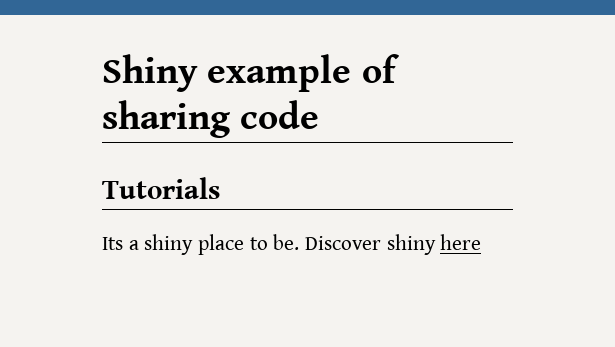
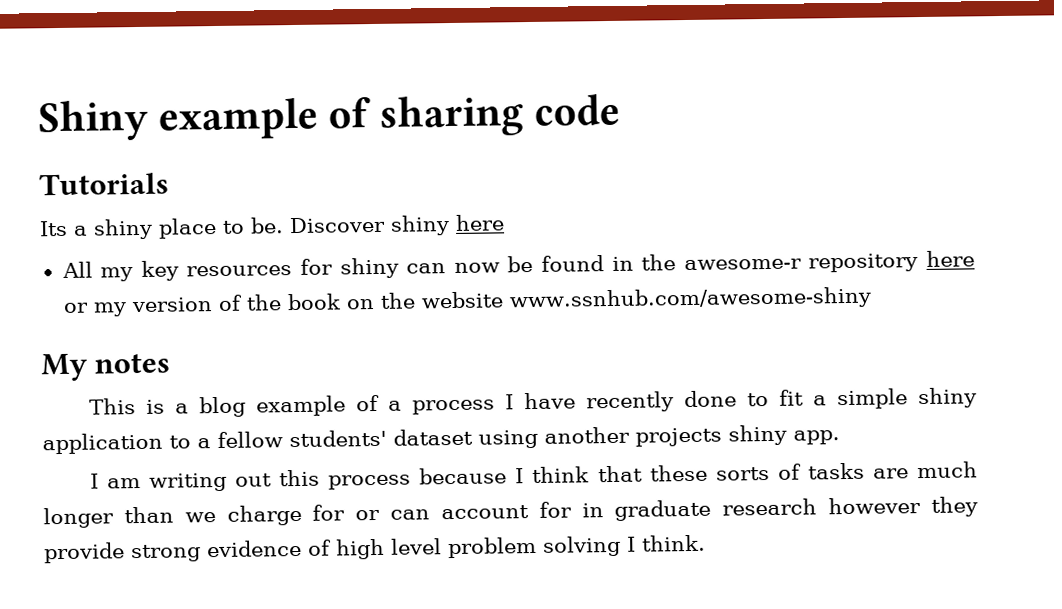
(482, 242) none -> [61,250,975,282] [62,286,872,317] [41,353,171,382] [88,387,978,418] [42,424,840,455] [89,461,978,492] [43,496,978,529] [44,534,706,564] // All my key resources for shiny can now be found in the awesome-r repository here or my version of the book on the website www.ssnhub.com/awesome-shiny // My notes // This is a blog example of a process I have recently done to fit a simple shiny application to a fellow students' dataset using another projects shiny app. // I am writing out this process because I think that these sorts of tasks are much longer than we charge for or can account for in graduate research however they provide strong evidence of high level problem solving I think.

